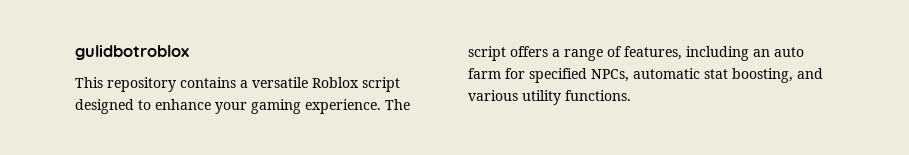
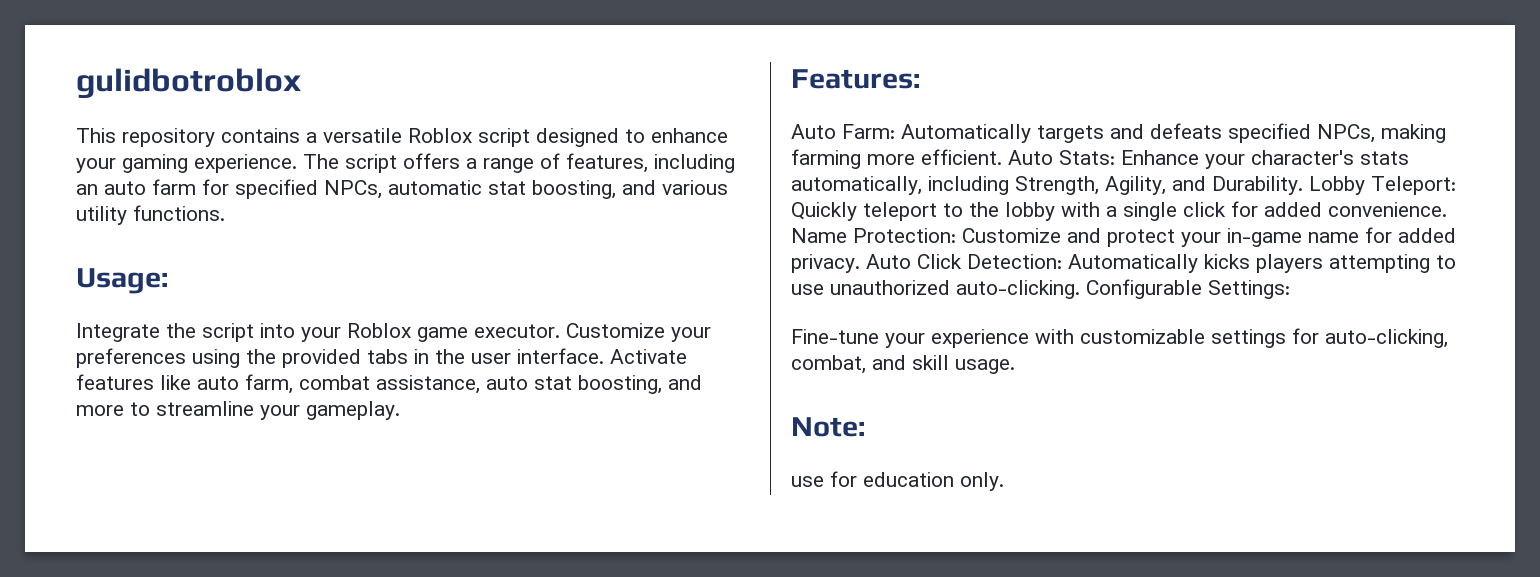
(631, 95) none -> [76,268,168,294] [76,323,711,342] [76,348,687,368] [76,374,702,394] [76,401,400,420] [791,69,920,89] [791,123,1446,143] [791,149,1409,169] [791,176,1456,195] [791,201,1447,221] [791,227,1456,247] [791,254,1456,273] [791,279,1290,299] [791,328,1448,348] [791,355,1015,374] [791,417,865,437] [791,471,1004,491] // Usage: // Integrate the script into your Roblox game executor. Customize your preferences using the provided tabs in the user interface. Activate features like auto farm, combat assistance, auto stat boosting, and more to streamline your gameplay. // Features: // Auto Farm: Automatically targets and defeats specified NPCs, making farming more efficient. Auto Stats: Enhance your character's stats automatically, including Strength, Agility, and Durability. Lobby Teleport: Quickly teleport to the lobby with a single click for added convenience. Name Protection: Customize and protect your in-game name for added privacy. Auto Click Detection: Automatically kicks players attempting to use unauthorized auto-clicking. Configurable Settings: // Fine-tune your experience with customizable settings for auto-clicking, combat, and skill usage. // Note: // use for education only.

